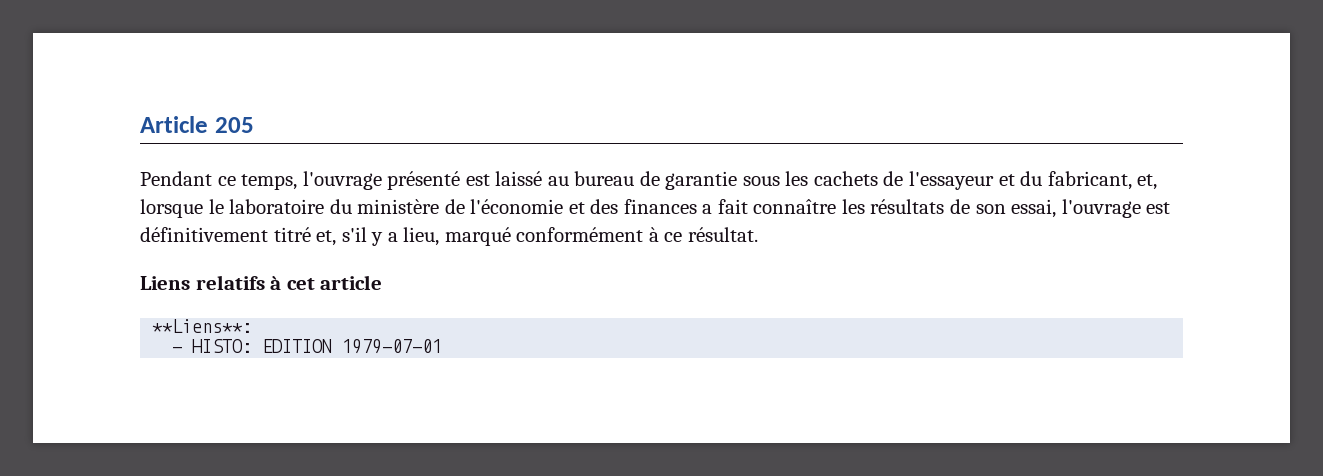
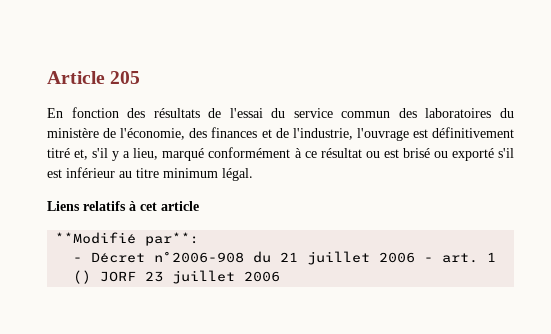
[140,171,1158,190] [140,199,1057,218] Pendant ce temps, l'ouvrage présenté est laissé au bureau de garantie sous les cachets de l'essayeur et du fabricant, et, lorsque le laboratoire du ministère de l'économie et des finances a fait connaître les résultats de son essai, -> [47,107,515,118] [47,127,353,140] En fonction des résultats de l'essai du service commun des laboratoires du ministère de l'économie, des finances et de l'industrie,
[687,227,758,242] résultat. -> [320,148,514,161] [47,167,253,181] résultat ou est brisé ou exporté s'il est inférieur au titre minimum légal.
[152,319,253,333] [172,339,443,354] **Liens**: // - HISTO: EDITION 1979-07-01 -> [55,232,200,246] [73,251,497,265] [73,270,281,284] **Modifié par**: // - Décret n°2006-908 du 21 juillet 2006 - art. 1 () JORF 23 juillet 2006

